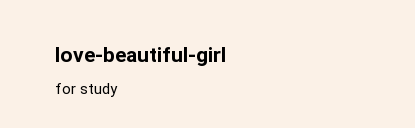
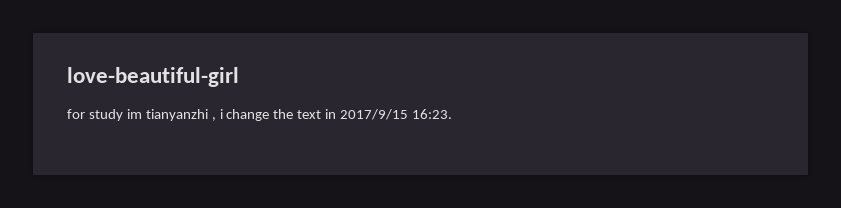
(119, 90) none -> [126,109,453,121] im tianyanzhi , i change the text in 2017/9/15 16:23.

